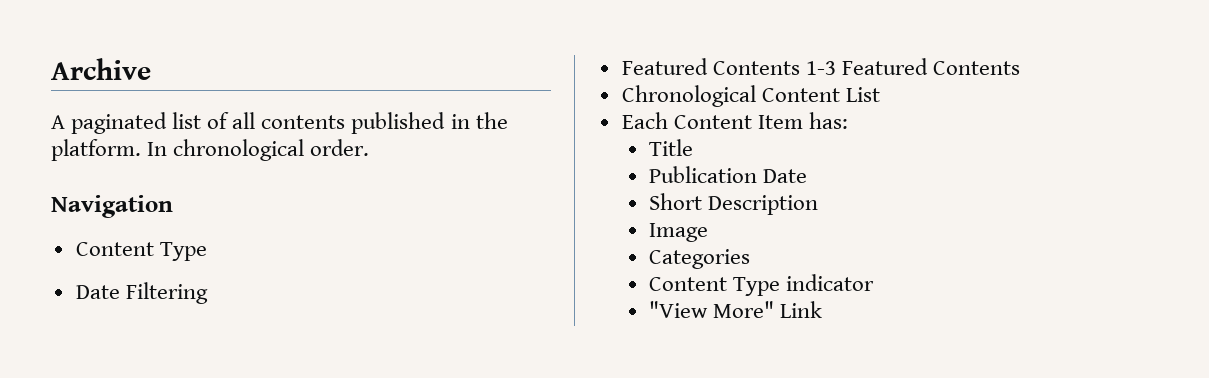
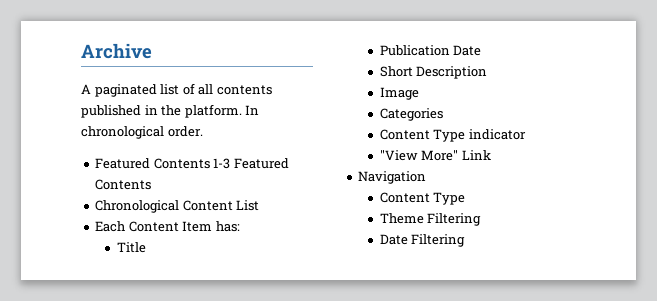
[51,195,173,218] [75,242,207,261] [75,282,208,304] // Navigation // Content Type // Date Filtering -> (203, 131) none
(823, 309) none -> [358,171,427,184] [379,192,466,205] [379,213,482,226] [379,234,466,247] // Navigation // Content Type // Theme Filtering // Date Filtering

